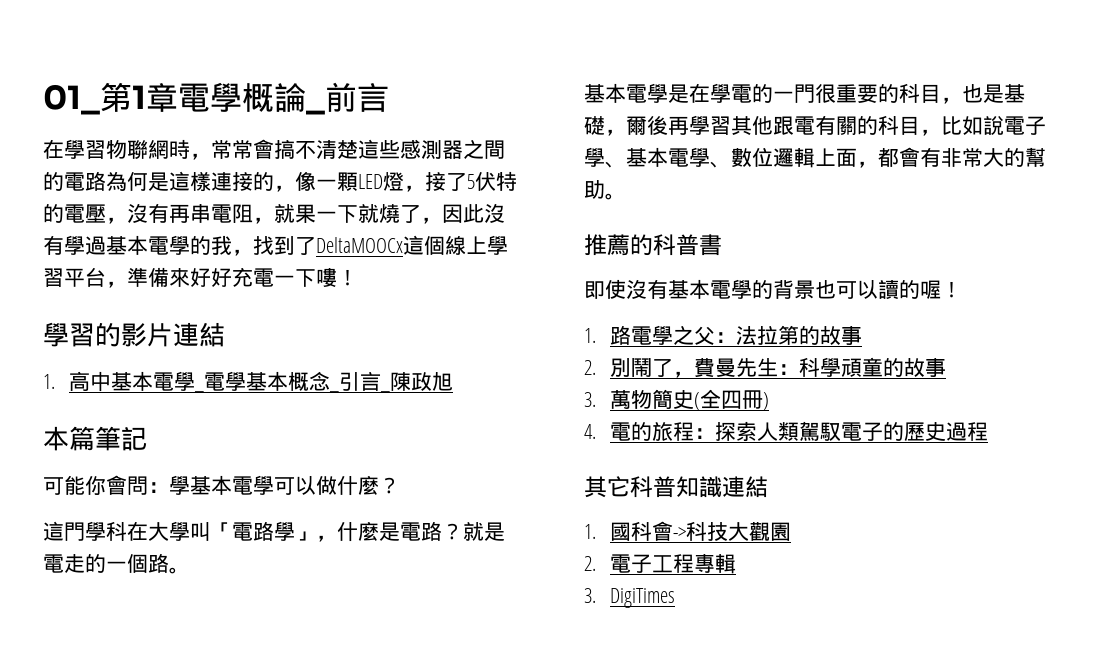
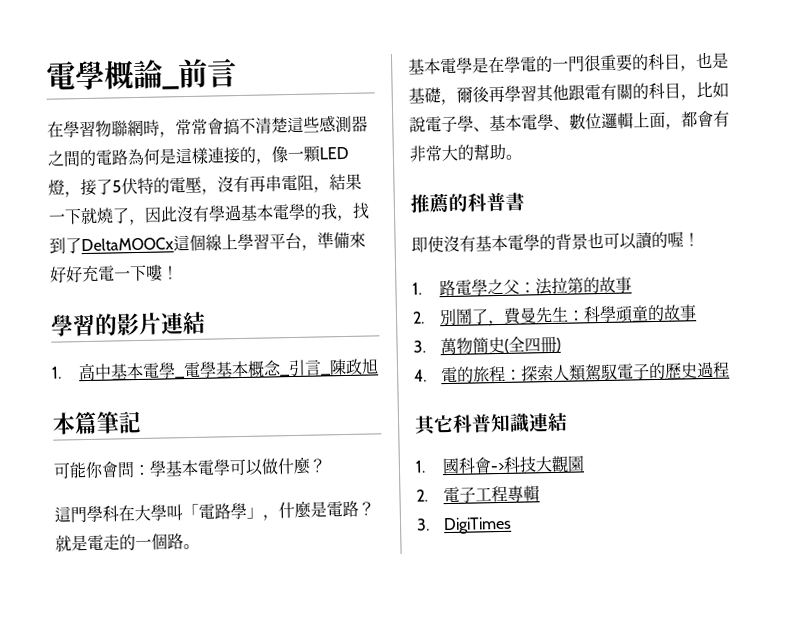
[43,82,178,115] 01_第1章 -> (46, 75) none
[274,204,295,223] 就 -> [329,173,346,191] 結

